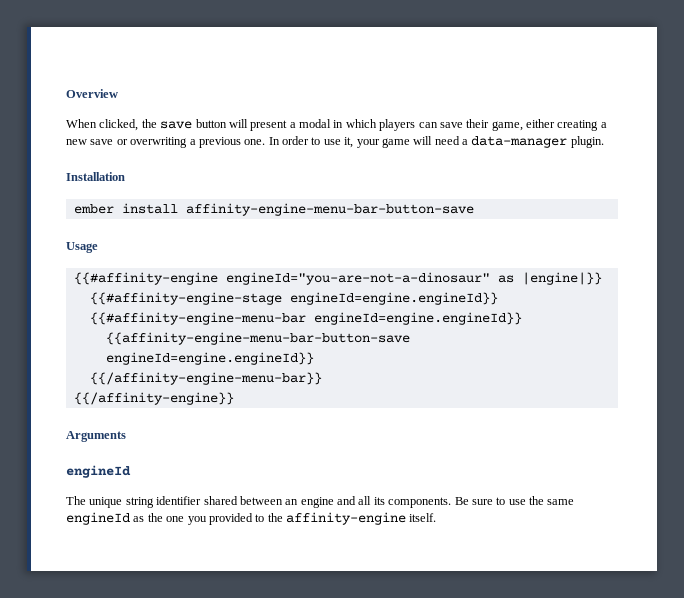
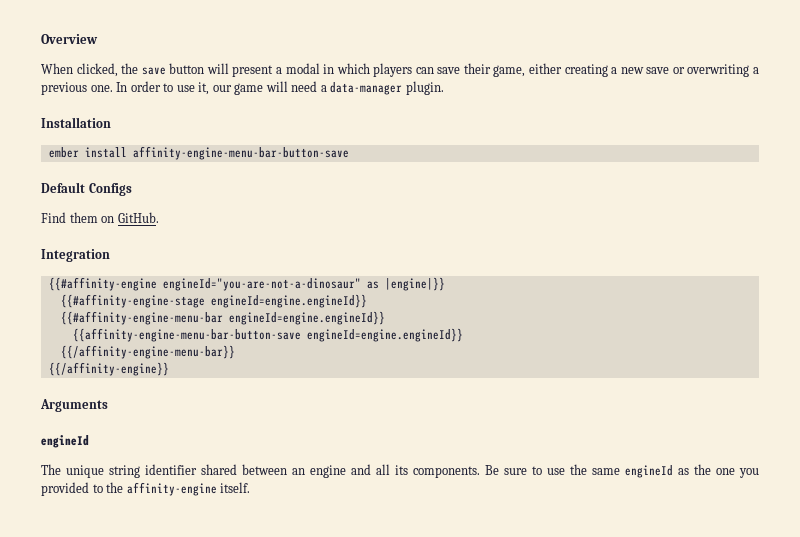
[356,139,380,148] your -> [212,85,232,92] our
[66,242,98,253] Usage -> [41,182,132,196] [41,212,159,223] [41,249,110,262] Default Configs // Find them on GitHub. // Integration

